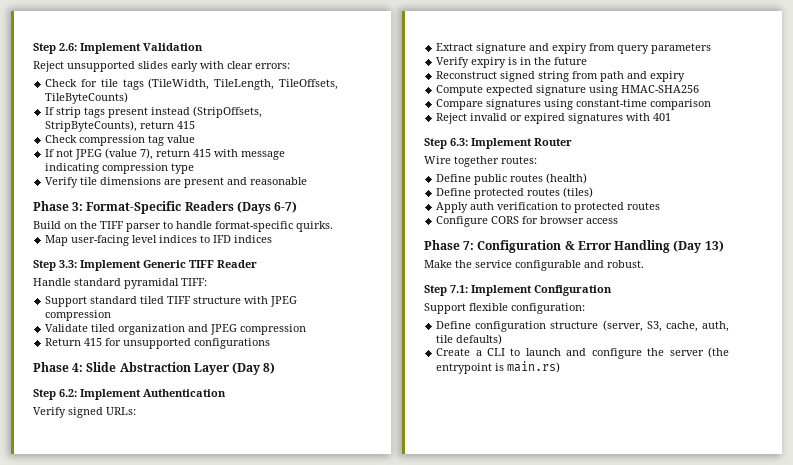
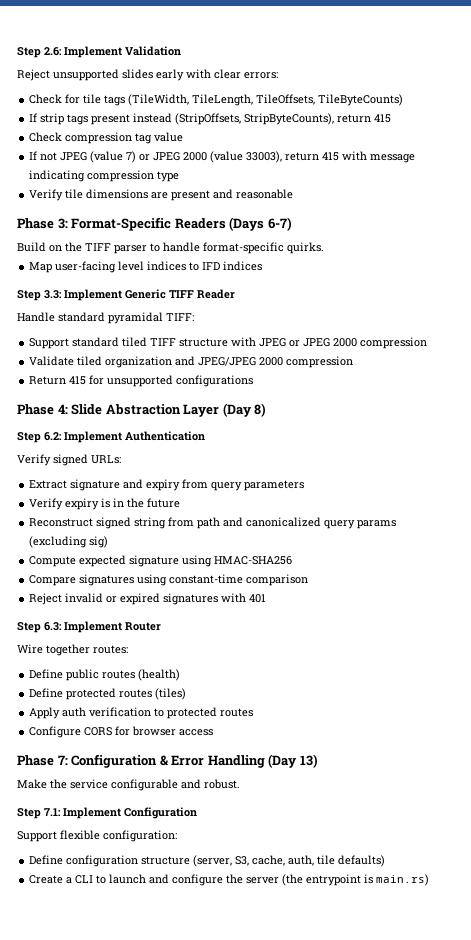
[140,148,154,160] 7), -> [126,151,283,163] 7) or JPEG 2000 (value 33003),
(298, 301) none -> [289,338,358,347] or JPEG 2000
[210,324,238,335] JPEG -> [198,357,284,366] JPEG/JPEG 2000
[650,71,686,82] expiry -> [246,517,397,529] [29,536,109,548] canonicalized query params (excluding sig)

